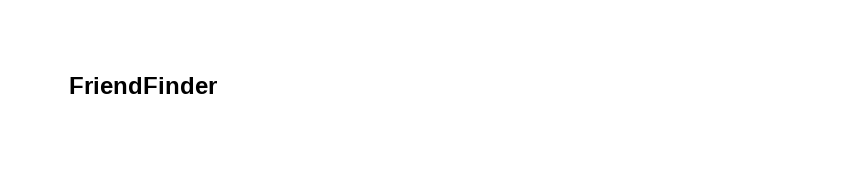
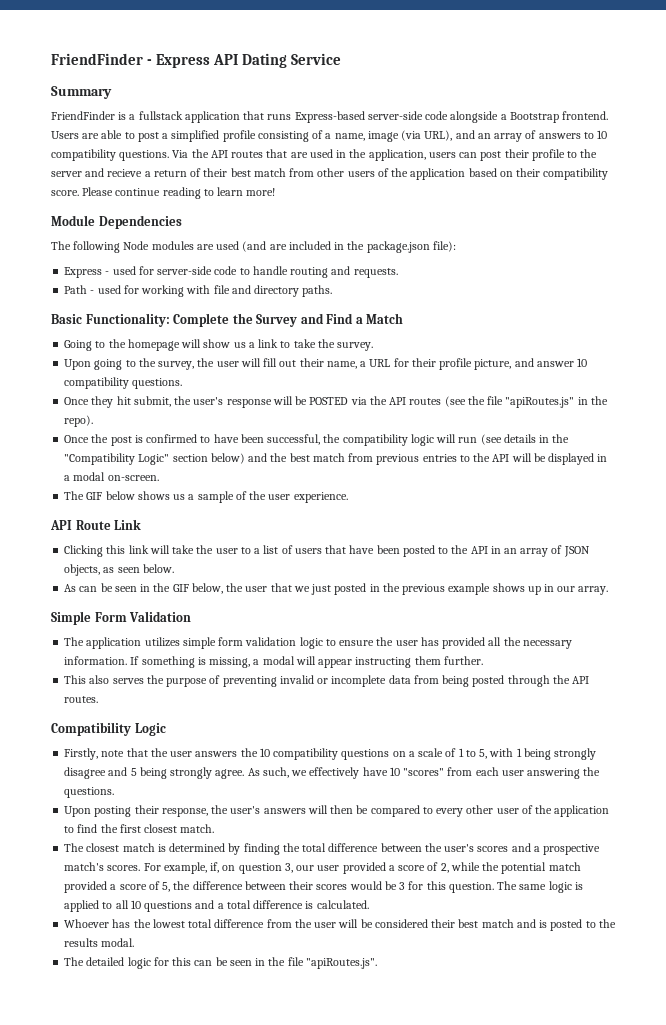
[69,77,217,94] FriendFinder -> [51,53,342,68] [51,86,112,99] [51,111,609,123] [51,130,608,142] [51,149,598,161] [51,168,609,180] [51,187,276,199] [51,215,182,229] [51,241,456,253] [64,266,398,278] [64,285,333,297] [51,313,404,327] [64,339,374,351] [64,358,588,370] [64,377,183,389] [64,396,608,408] [64,415,94,427] [64,434,570,446] [64,453,608,465] [64,472,159,481] [64,491,348,503] [50,519,142,530] [64,545,590,557] [64,564,174,576] [64,583,609,595] [51,611,192,625] [64,637,572,649] [64,656,483,668] [64,675,590,687] [64,696,99,703] [51,722,166,736] [64,748,597,760] [64,767,601,779] [64,787,115,798] [64,805,610,817] [64,824,215,833] [64,843,601,855] [64,862,581,874] [64,881,583,893] [64,900,369,912] [64,919,616,931] [64,938,135,947] [64,957,377,969] FriendFinder - Express API Dating Service // Summary // FriendFinder is a fullstack application that runs Express-based server-side code alongside a Bootstrap frontend. Users are able to post a simplified profile consisting of a name, image (via URL), and an array of answers to 10 compatibility questions. Via the API routes that are used in the application, users can post their profile to the server and recieve a return of their best match from other users of the application based on their compatibility score. Please continue reading to learn more! // Module Dependencies // The following Node modules are used (and are included in the package.json file): // Express - used for server-side code to handle routing and requests. // Path - used for working with file and directory paths. // Basic Functionality: Complete the Survey and Find a Match // Going to the homepage will show us a link to take the survey. // Upon going to the survey, the user will fill out their name, a URL for their profile picture, and answer 10 compatibility questions. // Once they hit submit, the user's response will be POSTED via the API routes (see the file "apiRoutes.js" in the repo). // Once the post is confirmed to have been successful, the compatibility logic will run (see details in the "Compatibility Logic" section below) and the best match from previous entries to the API will be displayed in a modal on-screen. // The GIF below shows us a sample of the user experience. // API Route Link // Clicking this link will take the user to a list of users that have been posted to the API in an array of JSON objects, as seen below. // As can be seen in the GIF below, the user that we just posted in the previous example shows up in our array. // Simple Form Validation // The application utilizes simple form validation logic to ensure the user has provided all the necessary information. If something is missing, a modal will appear instructing them further. // This also serves the purpose of preventing invalid or incomplete data from being posted through the API routes. // Compatibility Logic // Firstly, note that the user answers the 10 compatibility questions on a scale of 1 to 5, with 1 being strongly disagree and 5 being strongly agree. As such, we effectively have 10 "scores" from each user answering the questions. // Upon posting their response, the user's answers will then be compared to every other user of the application to find the first closest match. // The closest match is determined by finding the total difference between the user's scores and a prospective match's scores. For example, if, on question 3, our user provided a score of 2, while the potential match provided a score of 5, the difference between their scores would be 3 for this question. The same logic is applied to all 10 questions and a total difference is calculated. // Whoever has the lowest total difference from the user will be considered their best match and is posted to the results modal. // The detailed logic for this can be seen in the file "apiRoutes.js".

